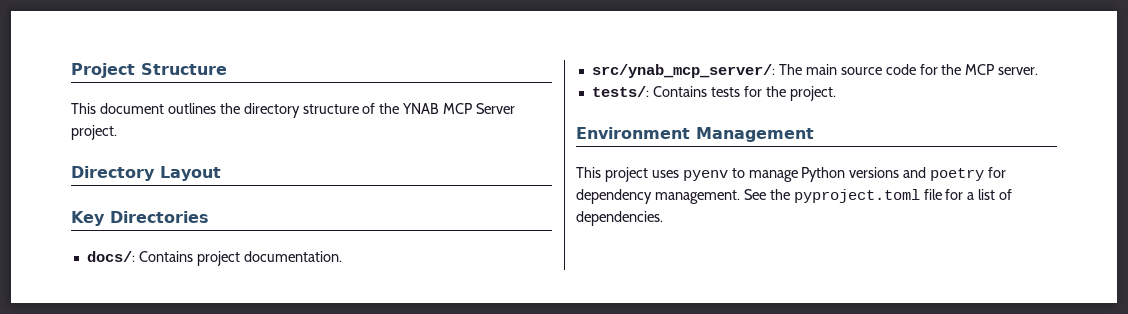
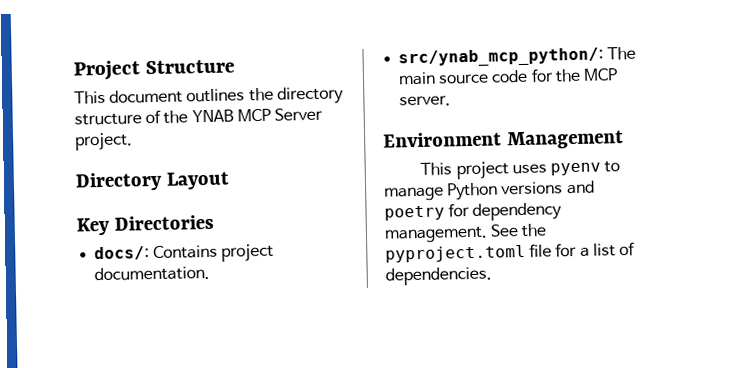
[591,64,775,78] src/ynab_mcp_server/: -> [398,47,605,68] src/ynab_mcp_python/:
[591,86,836,101] // tests/: Contains tests for the project. -> (452, 101) none

